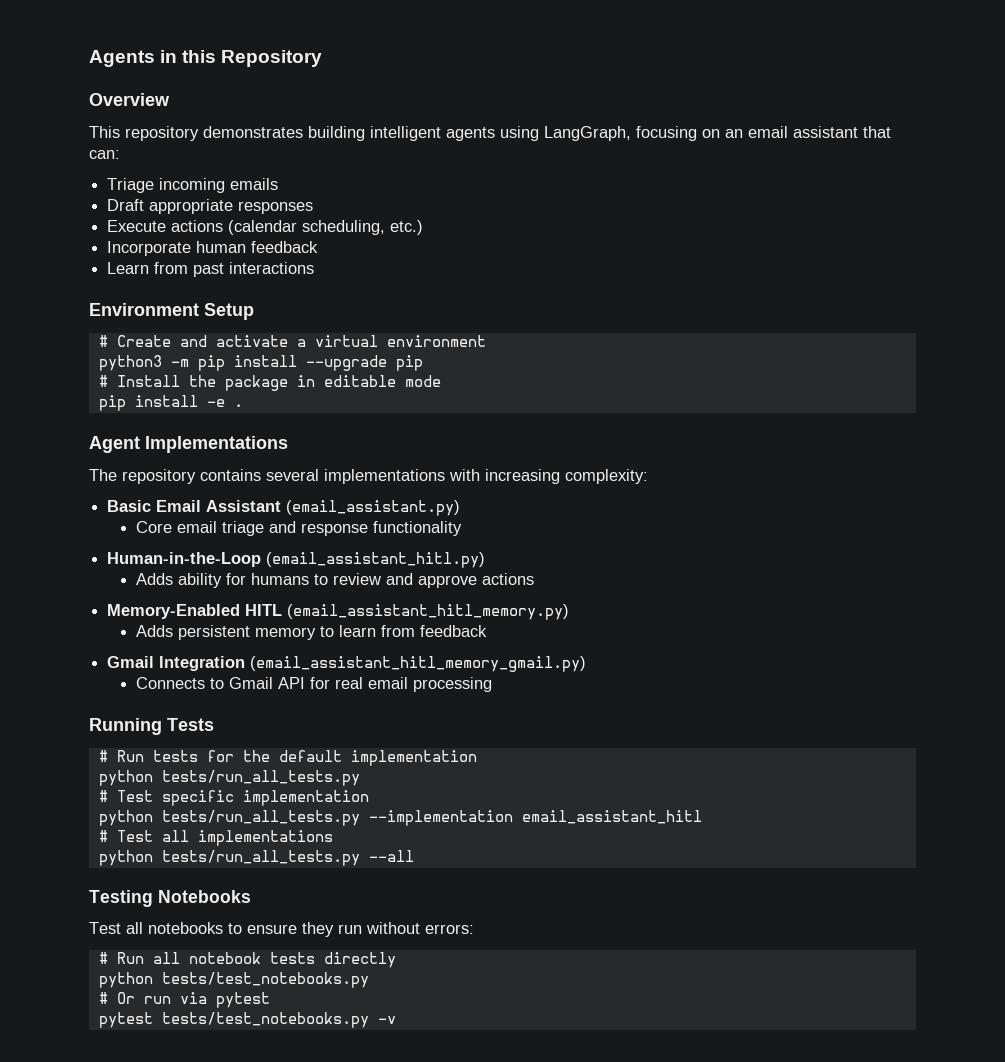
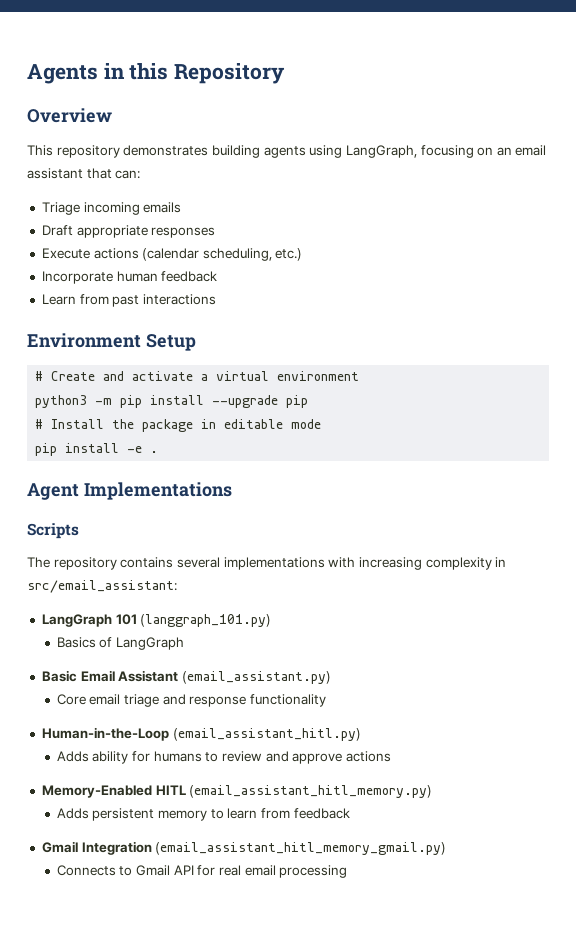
[370,126,441,141] intelligent -> (260, 151) none
(288, 444) none -> [27,523,79,539] // Scripts
[565,469,648,484] complexity: -> [425,557,507,570] [27,580,177,593] [41,614,272,627] [56,637,185,650] complexity in src/email_assistant: // LangGraph 101 (langgraph_101.py) // Basics of LangGraph
[89,718,214,735] [98,750,477,766] [98,770,360,786] [98,790,369,806] [98,810,702,826] [98,830,333,846] [98,850,414,866] [89,890,251,907] [89,922,474,937] [98,952,396,968] [98,972,369,988] [98,992,270,1008] [98,1012,396,1028] // Running Tests // # Run tests for the default implementation // python tests/run_all_tests.py // # Test specific implementation // python tests/run_all_tests.py --implementation email_assistant_hitl // # Test all implementations // python tests/run_all_tests.py --all // Testing Notebooks // Test all notebooks to ensure they run without errors: // # Run all notebook tests directly // python tests/test_notebooks.py // # Or run via pytest // pytest tests/test_notebooks.py -v -> (348, 871) none

